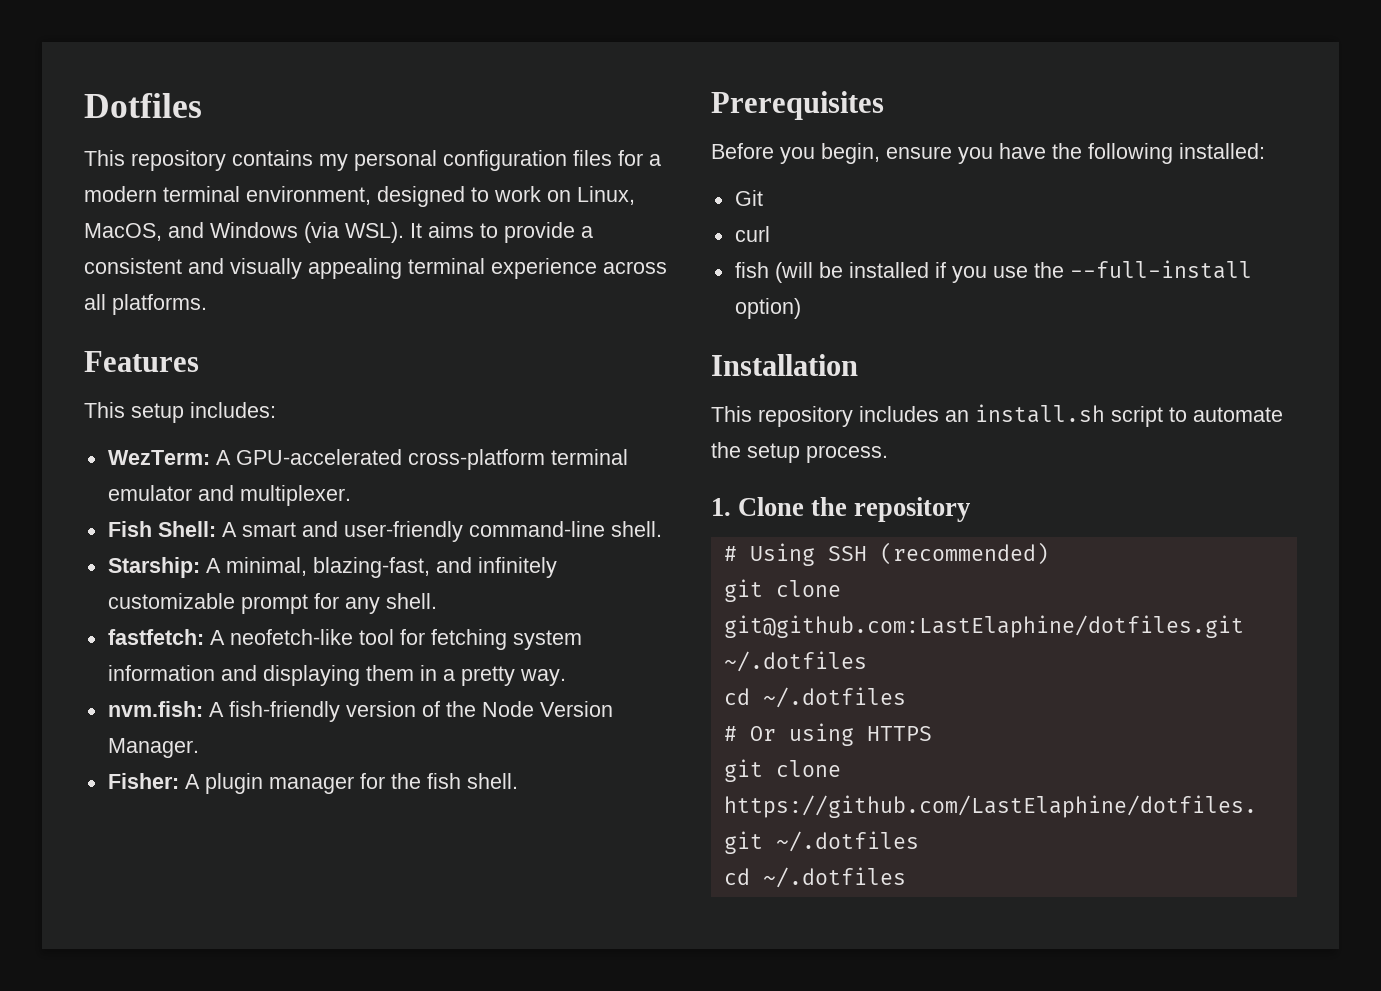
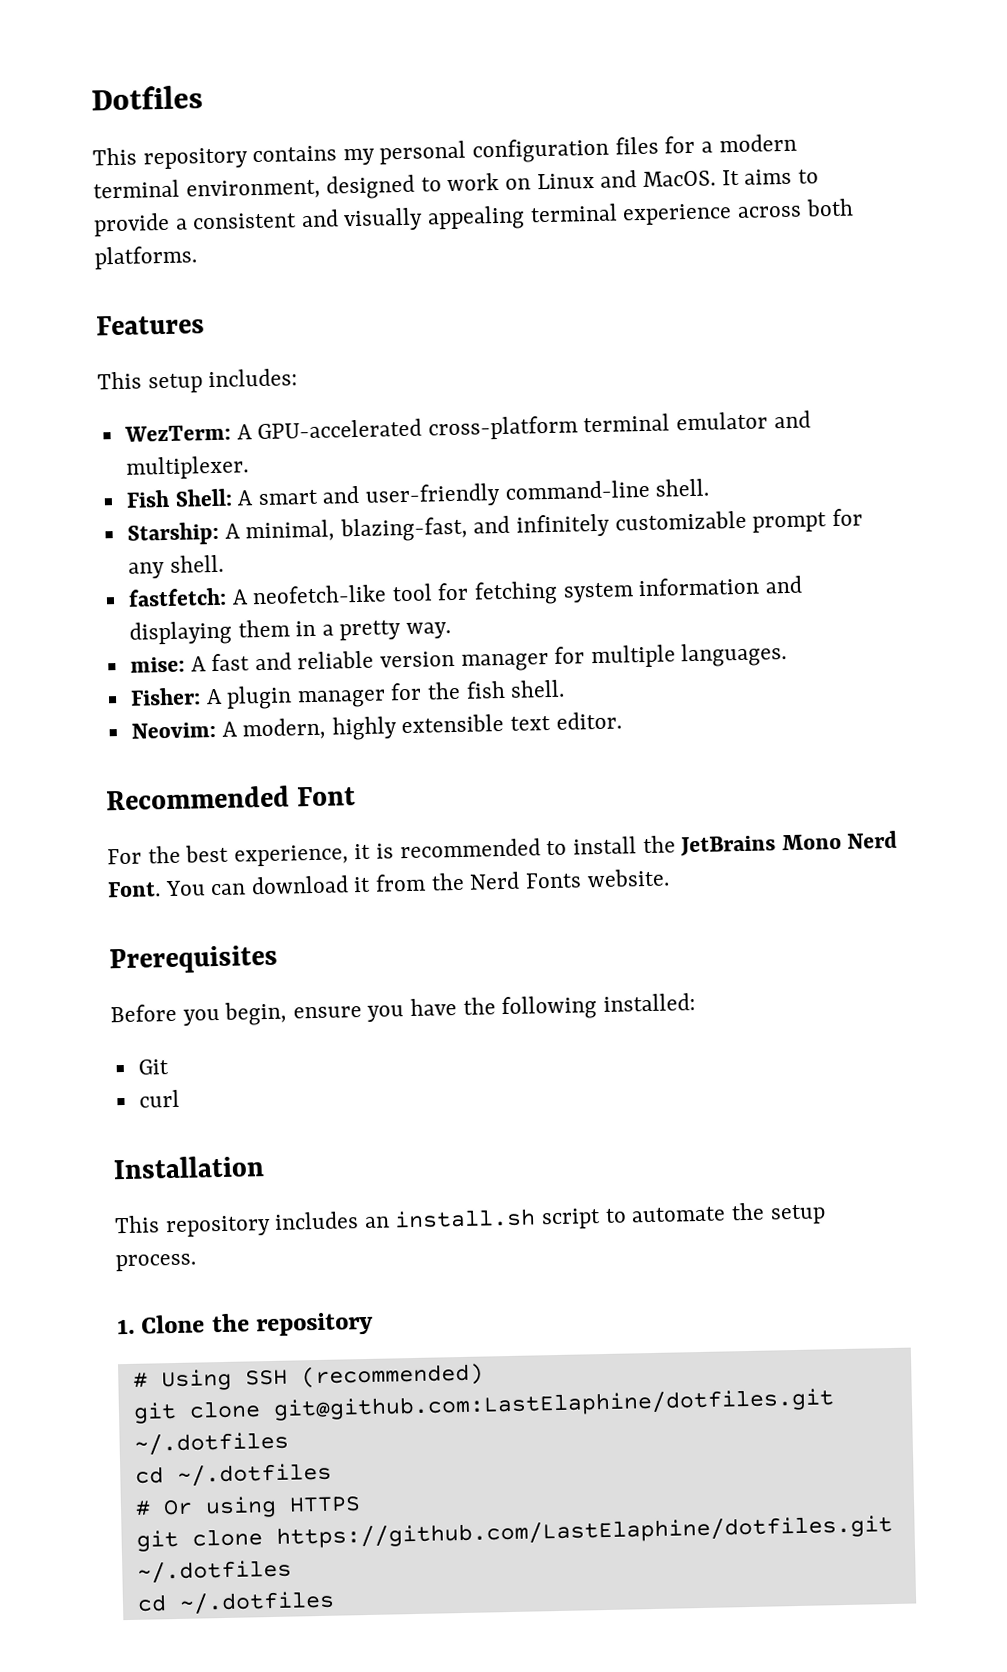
[577,186,635,205] [84,222,404,243] Linux, MacOS, and Windows (via WSL). -> [536,170,716,190] Linux and MacOS.
[84,294,106,310] all -> [805,198,854,217] both
[107,701,613,722] [107,738,199,758] nvm.fish: A fish-friendly version of the Node Version Manager. -> [129,642,788,673] mise: A fast and reliable version manager for multiple languages.
(518, 781) none -> [130,711,622,741] [105,785,357,811] [107,830,899,867] [107,868,670,898] // Neovim: A modern, highly extensible text editor. // Recommended Font // For the best experience, it is recommended to install the JetBrains Mono Nerd Font. You can download it from the Nerd Fonts website.
[734,260,1252,283] [734,298,801,319] // fish (will be installed if you use the --full-install option) -> (180, 1098) none

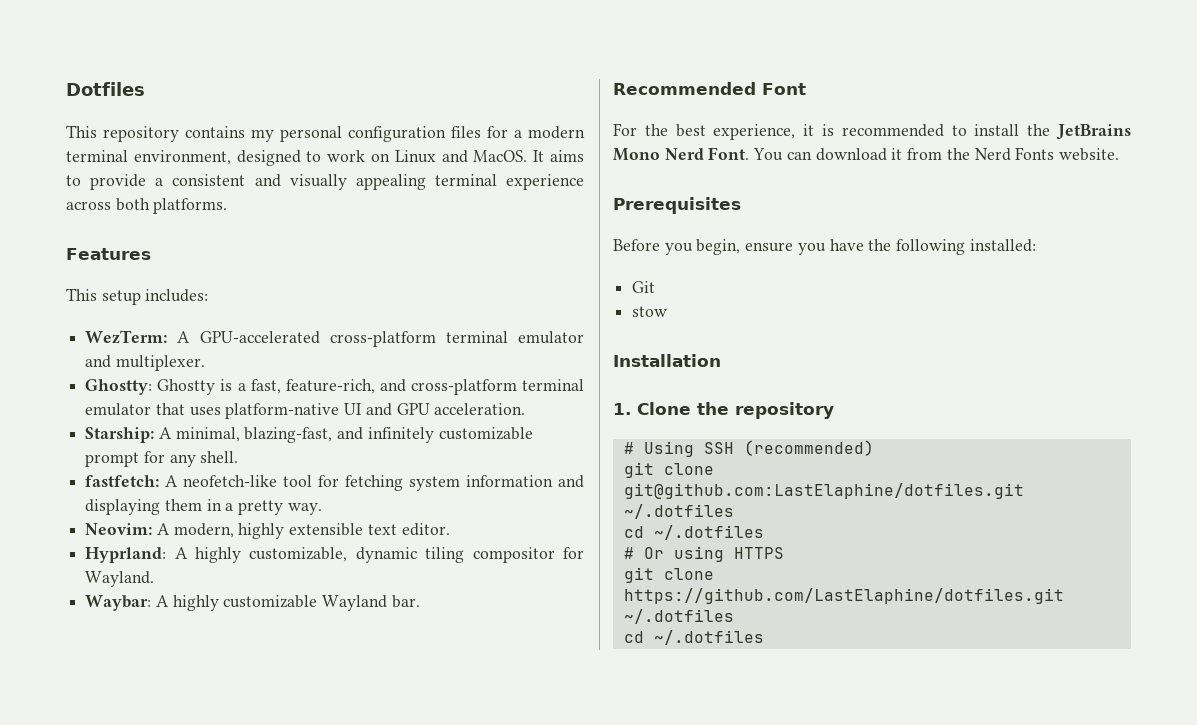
[125,478,710,508] Fish Shell: A smart and user-friendly command-line shell. -> [85,379,584,395] [85,403,526,419] Ghostty: Ghostty is a fast, feature-rich, and cross-platform terminal emulator that uses platform-native UI and GPU acceleration.
[129,642,788,673] [129,679,566,710] // mise: A fast and reliable version manager for multiple languages. // Fisher: A plugin manager for the fish shell. -> (322, 509) none
(622, 720) none -> [85,547,585,563] [85,571,155,587] [85,595,420,611] // Hyprland: A highly customizable, dynamic tiling compositor for Wayland. // Waybar: A highly customizable Wayland bar.
[138,1089,180,1108] curl -> [632,306,668,317] stow
[114,1202,826,1238] [115,1253,197,1272] // This repository includes an install.sh script to automate the setup process. -> (721, 360) none

